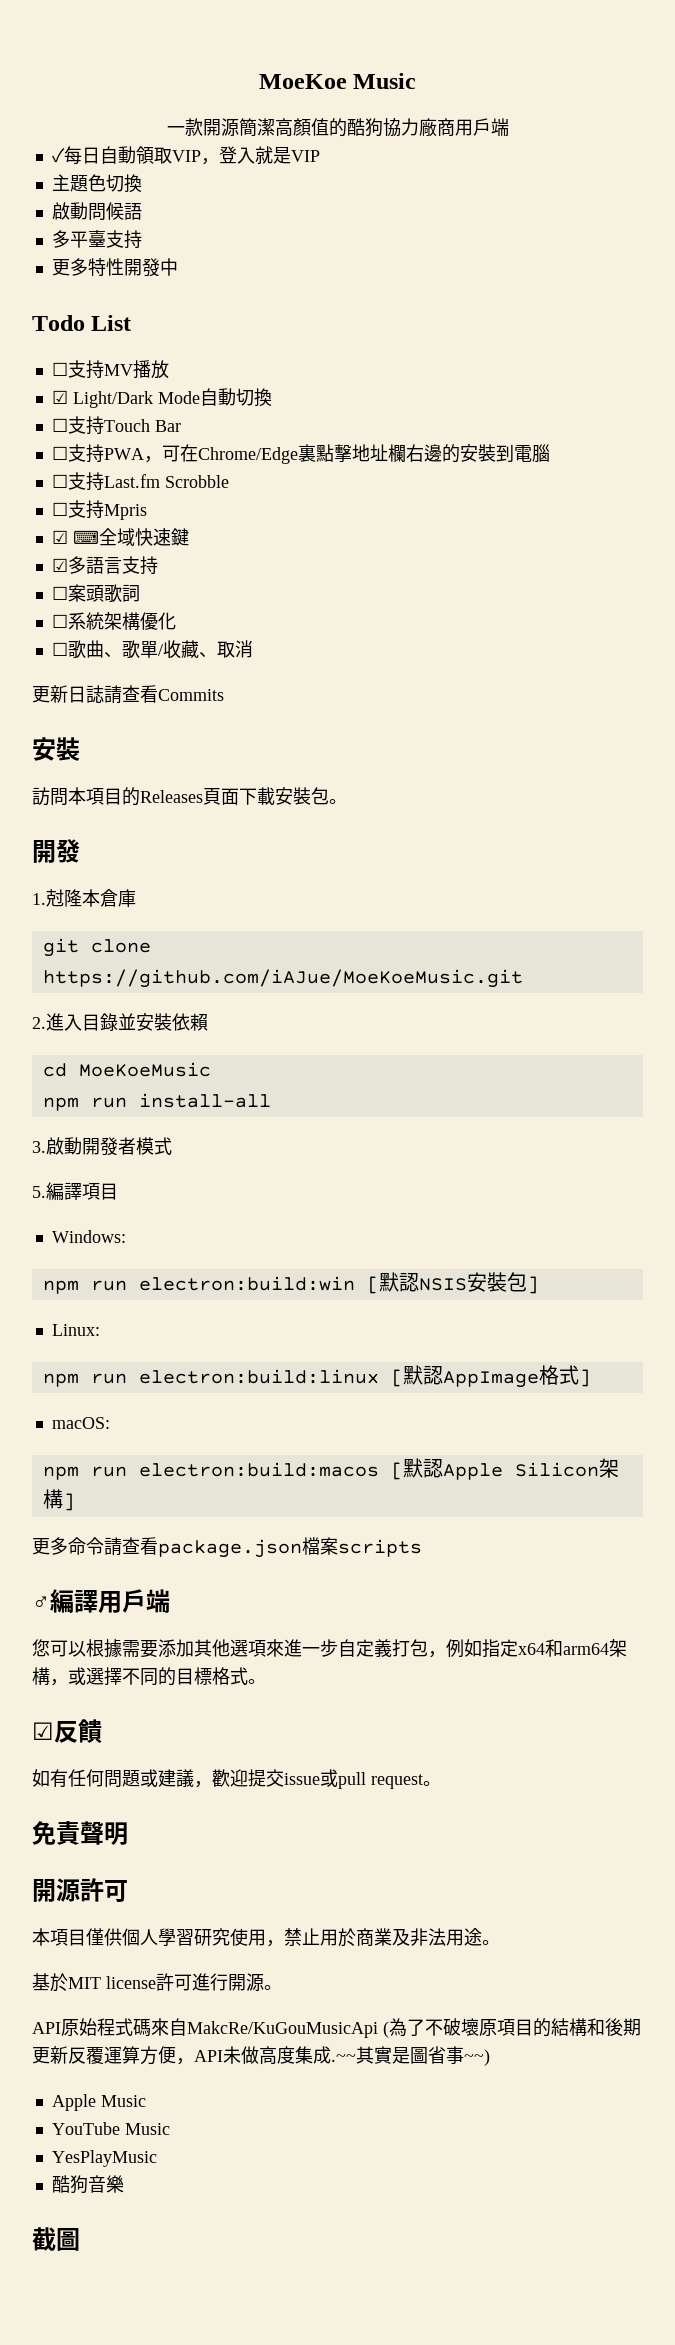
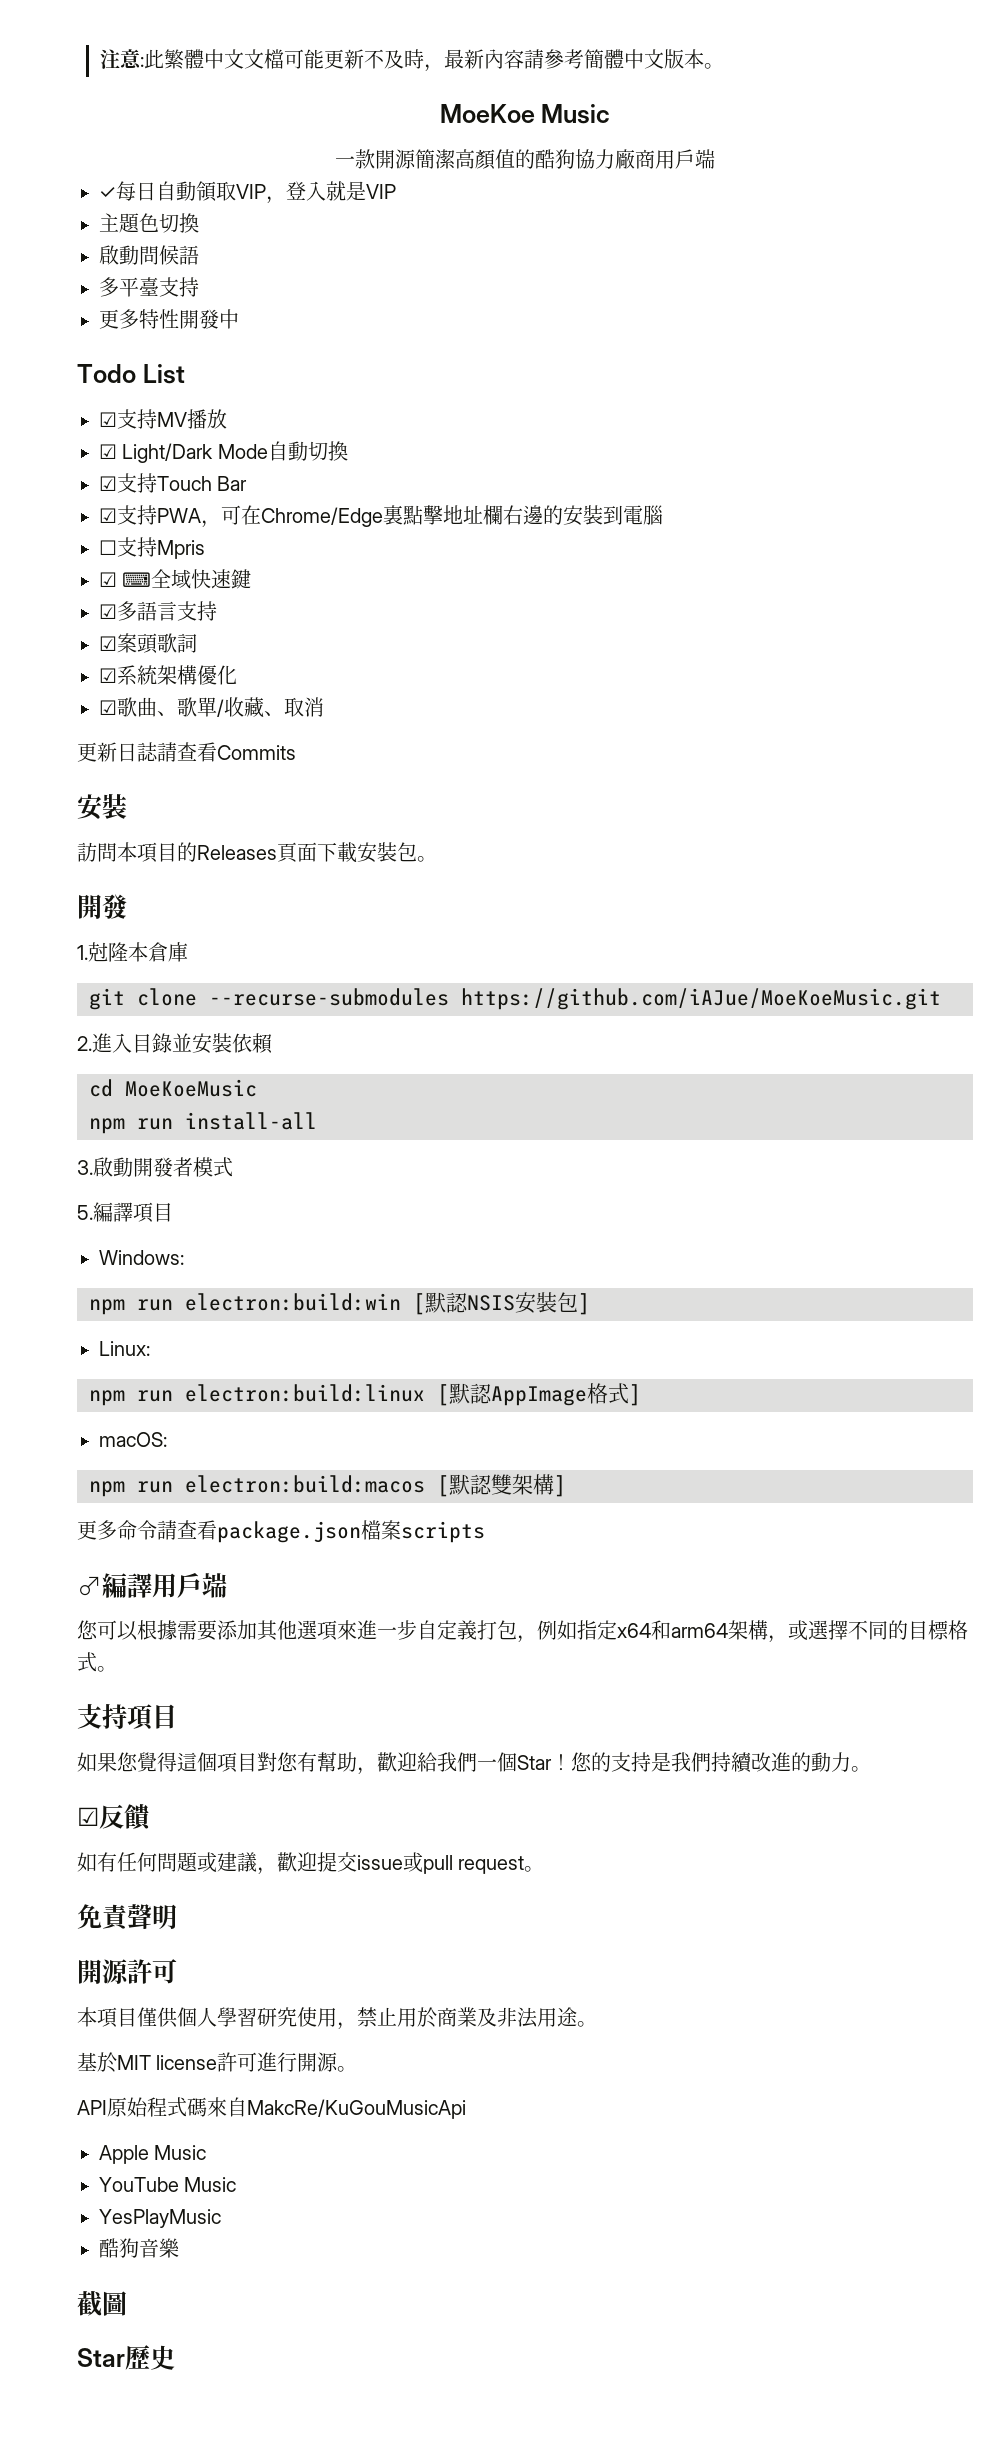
(258, 81) none -> [100,49,725,72] 注意:此繁體中文文檔可能更新不及時，最新內容請參考簡體中文版本。 //
[51,362,68,376] ☐ -> [99,412,117,427] ☑
[51,418,68,432] ☐ -> [99,476,117,491] ☑
[51,446,68,460] ☐ -> [99,508,117,523] ☑
[51,472,229,491] // ☐支持Last.fm Scrobble -> (663, 515) none
[51,586,68,600] ☐ -> [99,636,117,651] ☑
[51,614,68,628] ☐ -> [99,668,117,683] ☑
[51,642,68,656] ☐ -> [99,700,117,715] ☑
(151, 946) none -> [209,988,449,1006] --recurse-submodules
[442,1462,599,1480] Apple Silicon -> [491,1474,512,1495] 雙
(266, 1681) none -> [77,1704,177,1730] [77,1752,871,1775] // 支持項目 // 如果您覺得這個項目對您有幫助，歡迎給我們一個Star！您的支持是我們持續改進的動力。
[383,2018,641,2038] [32,2046,490,2066] (為了不破壞原項目的結構和後期更新反覆運算方便，API未做高度集成.~~其實是圖省事~~) -> (466, 2109) none
(80, 2239) none -> [77,2345,175,2370] // Star歷史

